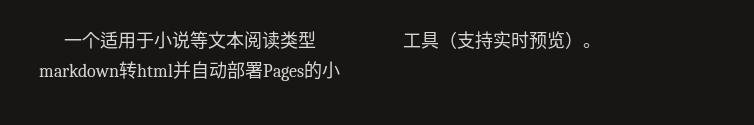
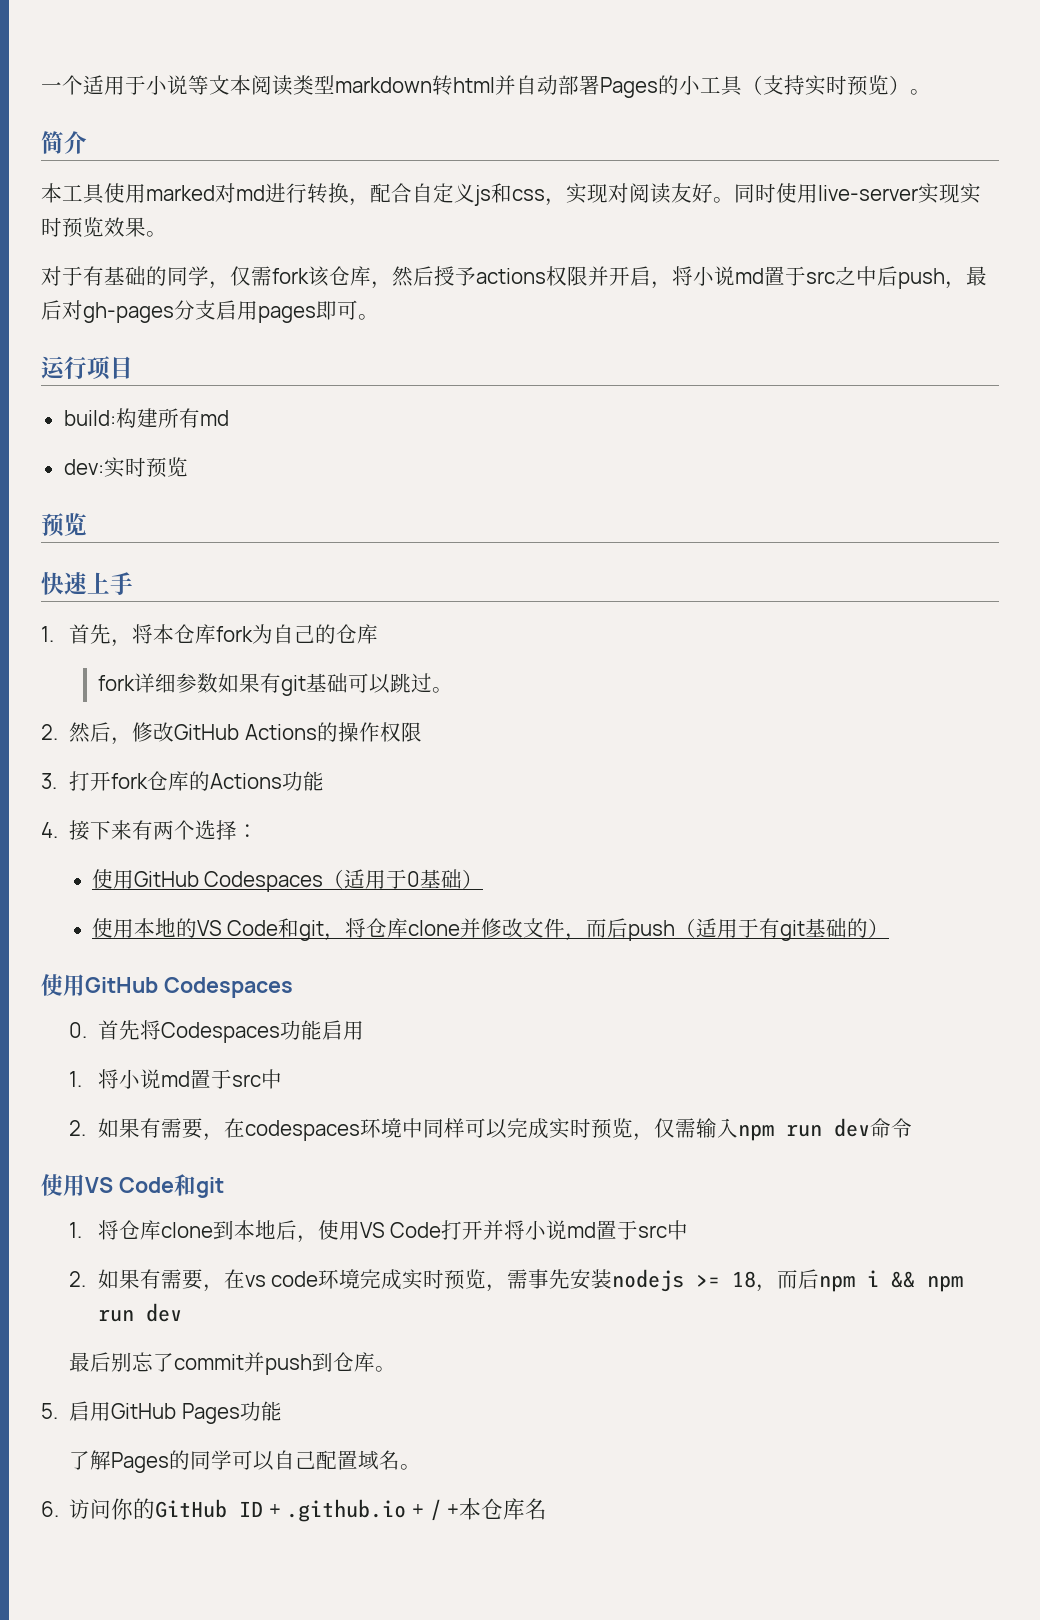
(601, 45) none -> [41,131,87,154] [41,183,981,206] [41,217,167,238] [41,266,987,289] [41,300,379,323] [41,356,133,380] [63,408,229,428] [63,457,188,478] [41,513,87,537] [41,572,133,595] [41,624,379,647] [97,673,453,696] [41,722,422,745] [41,771,325,791] [41,820,259,841] [91,869,484,892] [91,918,890,941] [41,974,293,998] [69,1020,364,1043] [69,1069,282,1089] [69,1118,912,1141] [41,1174,224,1198] [69,1220,689,1243] [69,1269,964,1292] [97,1303,182,1322] [69,1352,397,1375] [41,1401,282,1424] [69,1450,422,1473] [41,1498,548,1522] // 简介 // 本工具使用marked对md进行转换，配合自定义js和css，实现对阅读友好。同时使用live-server实现实时预览效果。 // 对于有基础的同学，仅需fork该仓库，然后授予actions权限并开启，将小说md置于src之中后push，最后对gh-pages分支启用pages即可。 // 运行项目 // build:构建所有md // dev:实时预览 // 预览 // 快速上手 // 1.首先，将本仓库fork为自己的仓库 // fork详细参数如果有git基础可以跳过。 // 2.然后，修改GitHub Actions的操作权限 // 3.打开fork仓库的Actions功能 // 4.接下来有两个选择： // 使用GitHub Codespaces（适用于0基础） // 使用本地的VS Code和git，将仓库clone并修改文件，而后push（适用于有git基础的） // 使用GitHub Codespaces // 0.首先将Codespaces功能启用 // 1.将小说md置于src中 // 2.如果有需要，在codespaces环境中同样可以完成实时预览，仅需输入npm run dev命令 // 使用VS Code和git // 1.将仓库clone到本地后，使用VS Code打开并将小说md置于src中 // 2.如果有需要，在vs code环境完成实时预览，需事先安装nodejs >= 18，而后npm i && npm run dev // 最后别忘了commit并push到仓库。 // 5.启用GitHub Pages功能 // 了解Pages的同学可以自己配置域名。 // 6.访问你的GitHub ID + .github.io + / +本仓库名

